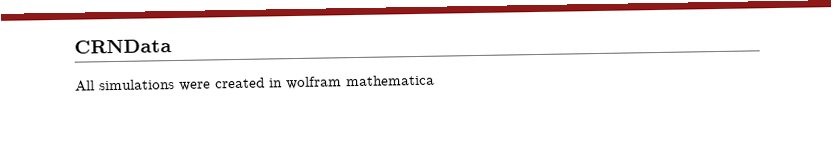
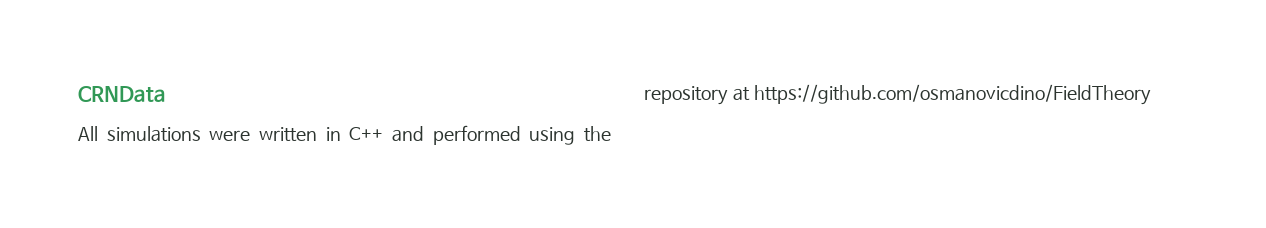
[215,74,435,90] created in wolfram mathematica -> [259,125,611,145] [644,84,1151,105] written in C++ and performed using the repository at https://github.com/osmanovicdino/FieldTheory

